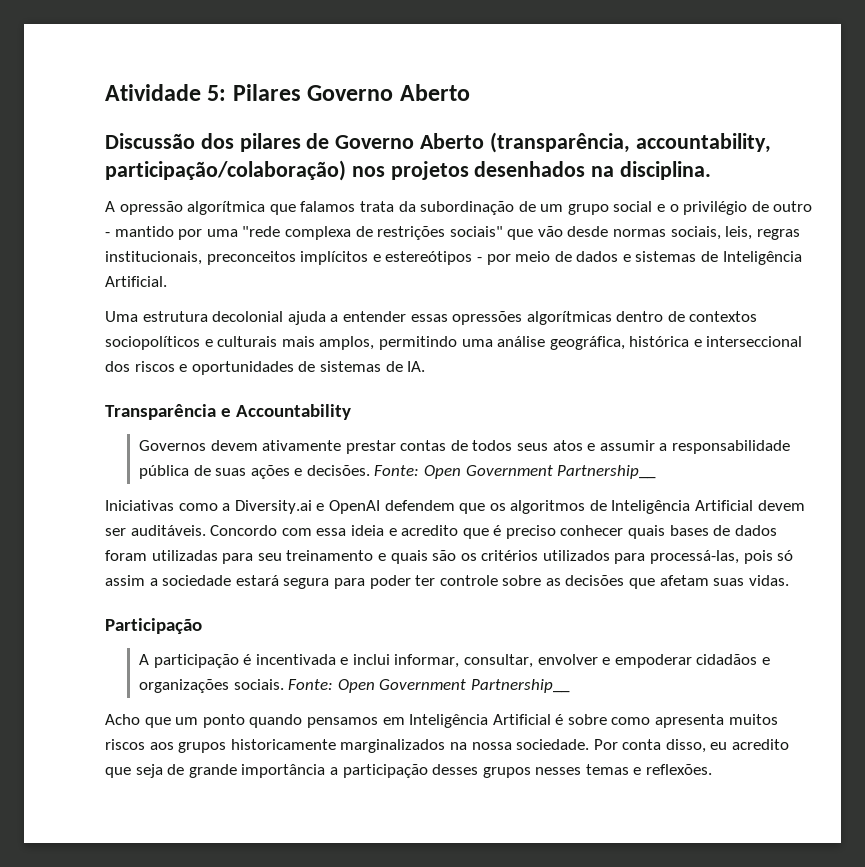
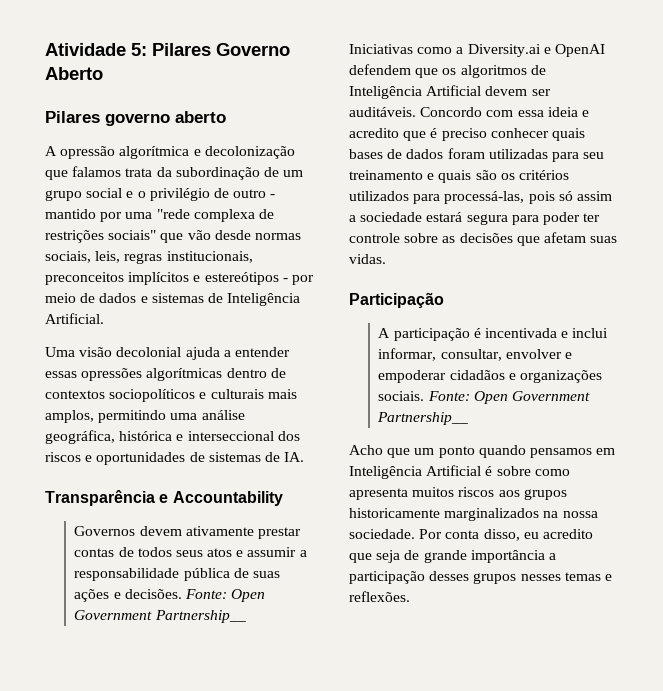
[105,132,771,153] [105,160,712,181] Discussão dos pilares de Governo Aberto (transparência, accountability, participação/colaboração) nos projetos desenhados na disciplina. -> [45,111,226,126] Pilares governo aberto
(266, 208) none -> [193,146,295,159] e decolonização
[142,311,208,322] estrutura -> [79,347,113,357] visão

